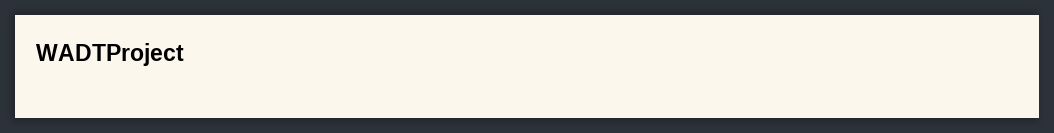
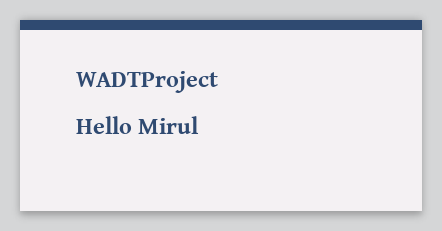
(184, 54) none -> [76,116,200,134] // Hello Mirul

